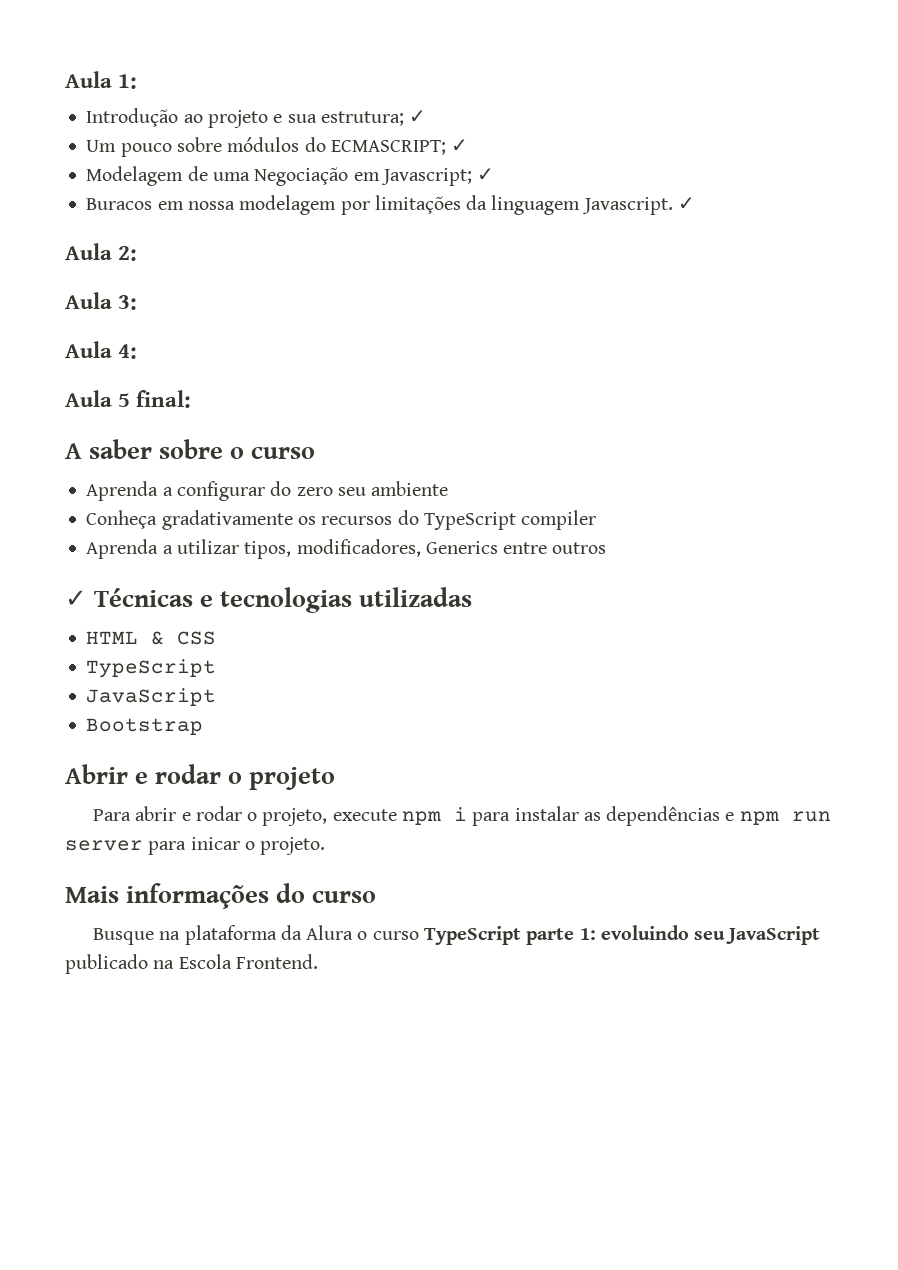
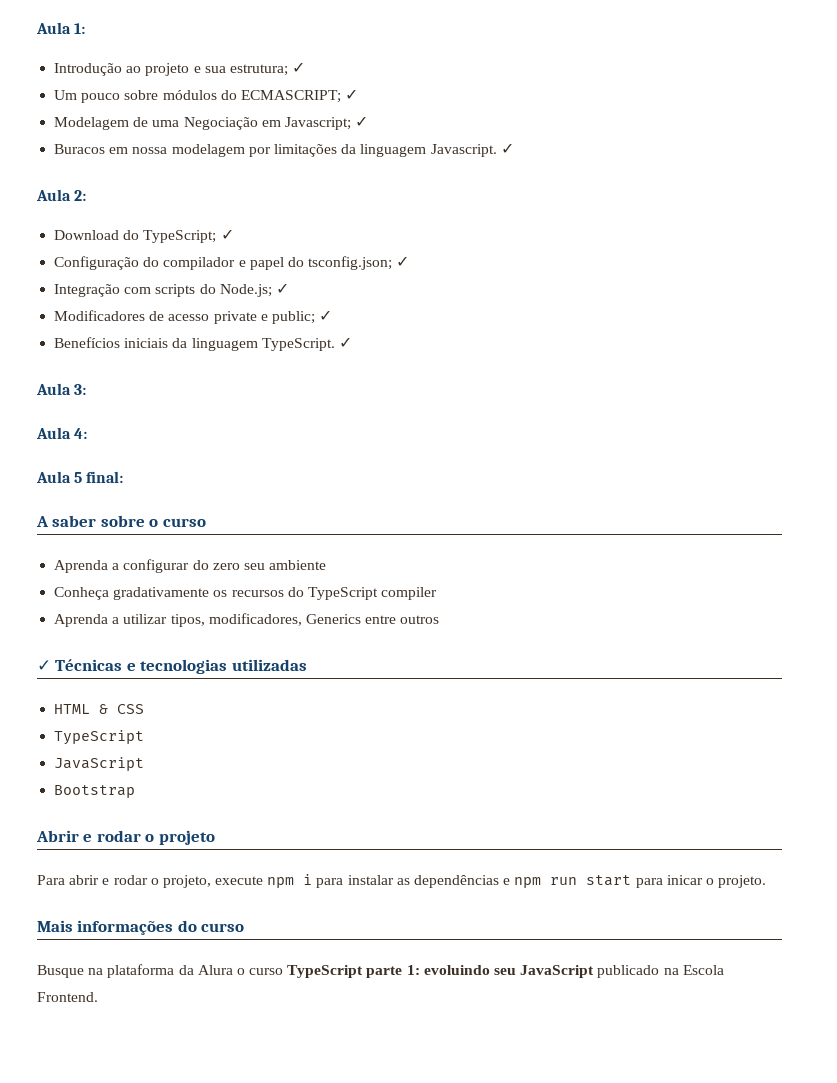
(138, 253) none -> [54,229,234,243] [54,256,410,270] [54,283,289,297] [54,310,333,324] [54,337,352,351] // Download do TypeScript; ✓ // Configuração do compilador e papel do tsconfig.json; ✓ // Integração com scripts do Node.js; ✓ // Modificadores de acesso private e public; ✓ // Benefícios iniciais da linguagem TypeScript. ✓
[65,840,143,851] server -> [586,875,632,886] start

